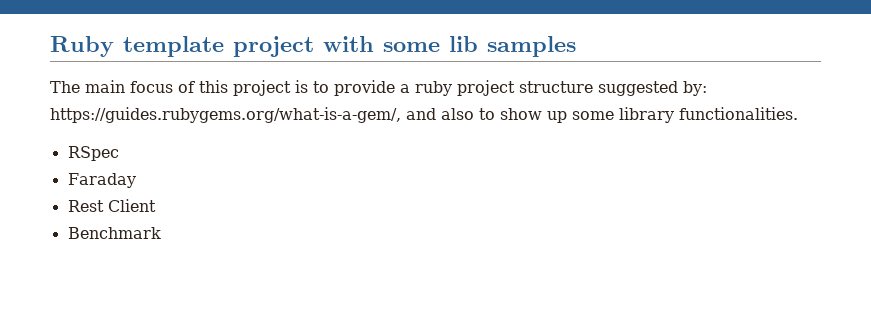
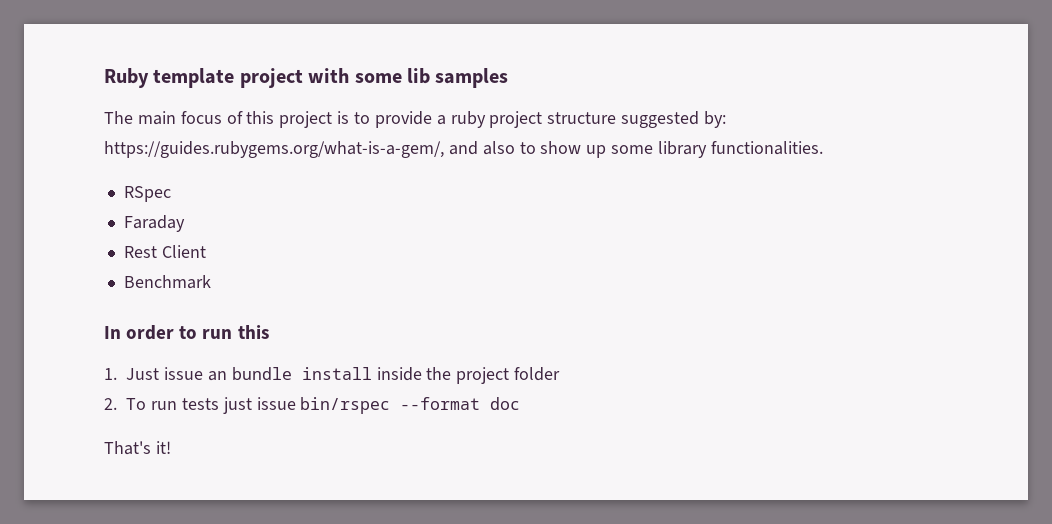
(161, 233) none -> [104,325,269,340] [104,367,561,384] [104,397,521,414] [104,441,171,455] // In order to run this // 1. Just issue an bundle install inside the project folder // 2. To run tests just issue bin/rspec --format doc // That's it!

